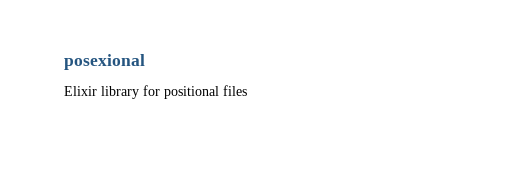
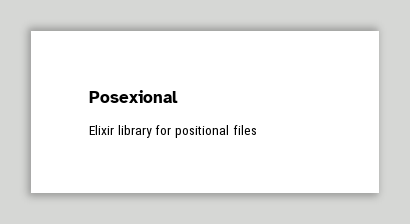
[64,54,145,70] posexional -> [89,90,178,103] Posexional

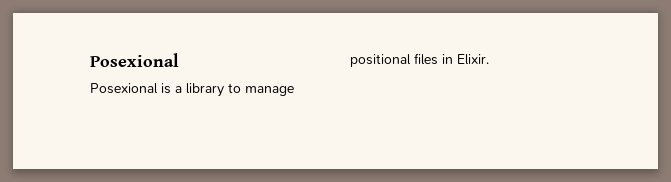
[89,125,257,138] Elixir library for positional files -> [90,83,294,97] [350,53,489,67] Posexional is a library to manage positional files in Elixir.

